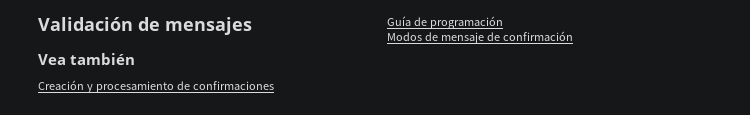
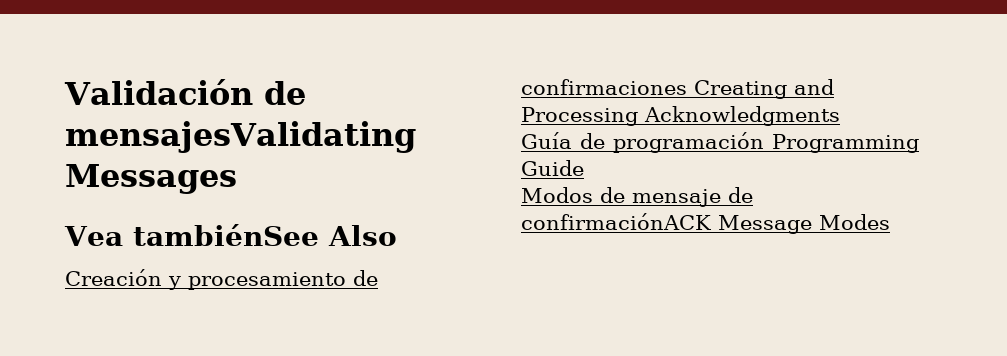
[165,17,252,35] mensajes -> [65,121,416,153] [65,164,237,194] mensajesValidating Messages
[70,53,136,65] también -> [132,224,397,246] tambiénSee Also
(274, 85) none -> [694,79,834,99] [521,106,840,126] Creating and Processing Acknowledgments
(503, 22) none -> [772,134,919,153] [521,160,584,176] Programming Guide
[502,31,573,41] confirmación -> [521,213,890,234] confirmaciónACK Message Modes

